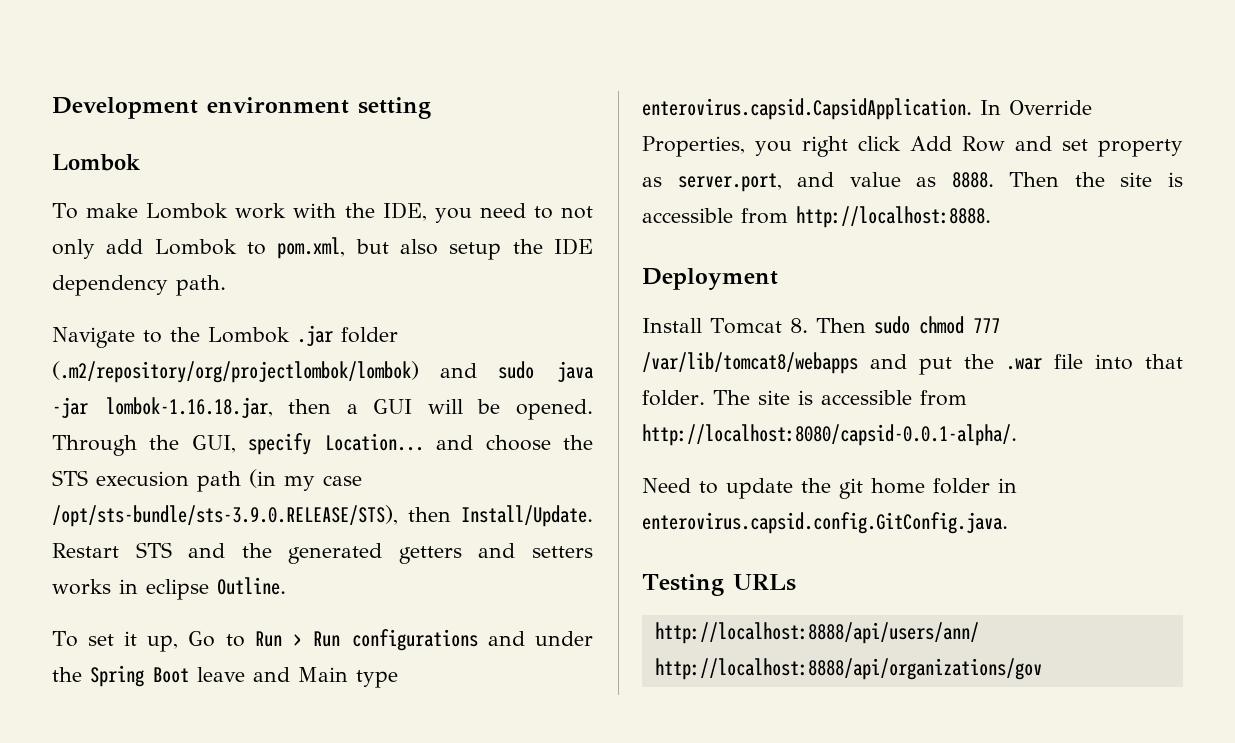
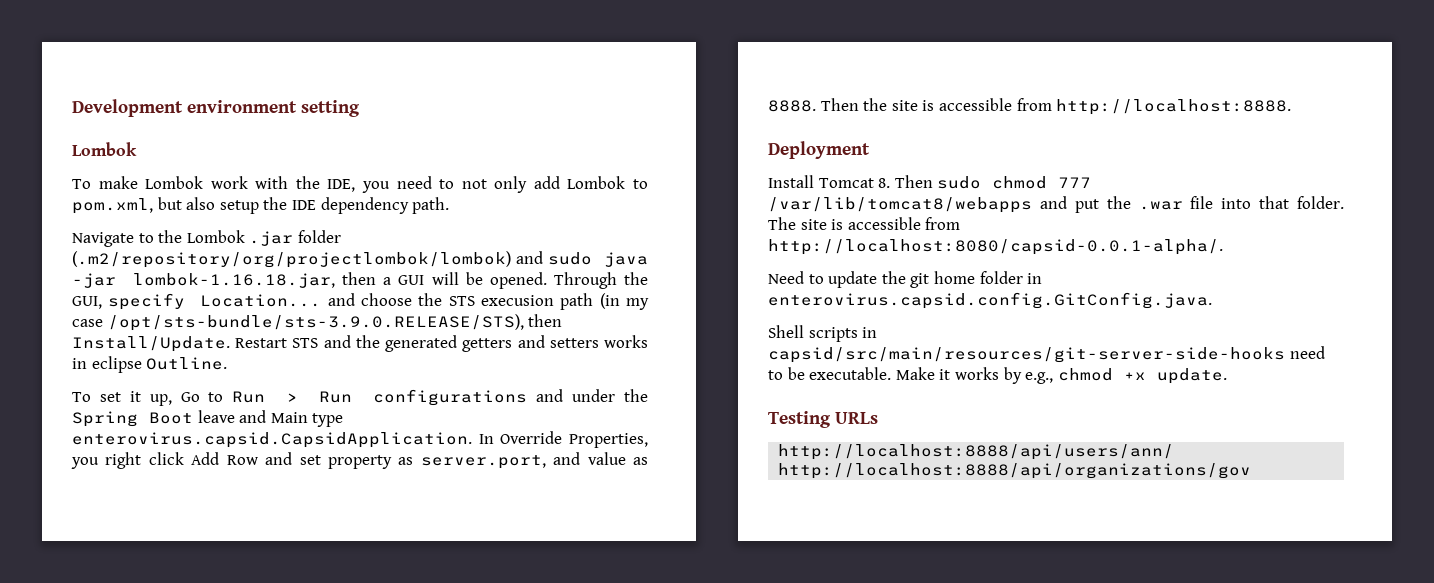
(1008, 523) none -> [768,325,878,342] [768,346,1325,363] [768,367,1227,384] // Shell scripts in capsid/src/main/resources/git-server-side-hooks need to be executable. Make it works by e.g., chmod +x update.

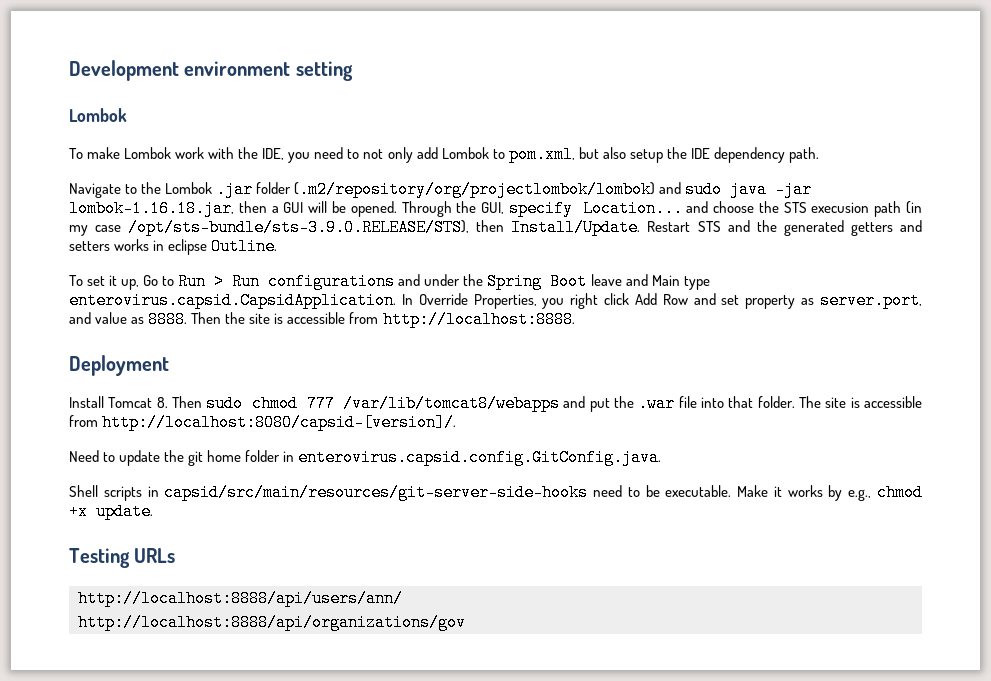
[768,239,1223,255] http://localhost:8080/capsid-0.0.1-alpha/. -> [102,414,457,431] http://localhost:8080/capsid-[version]/.

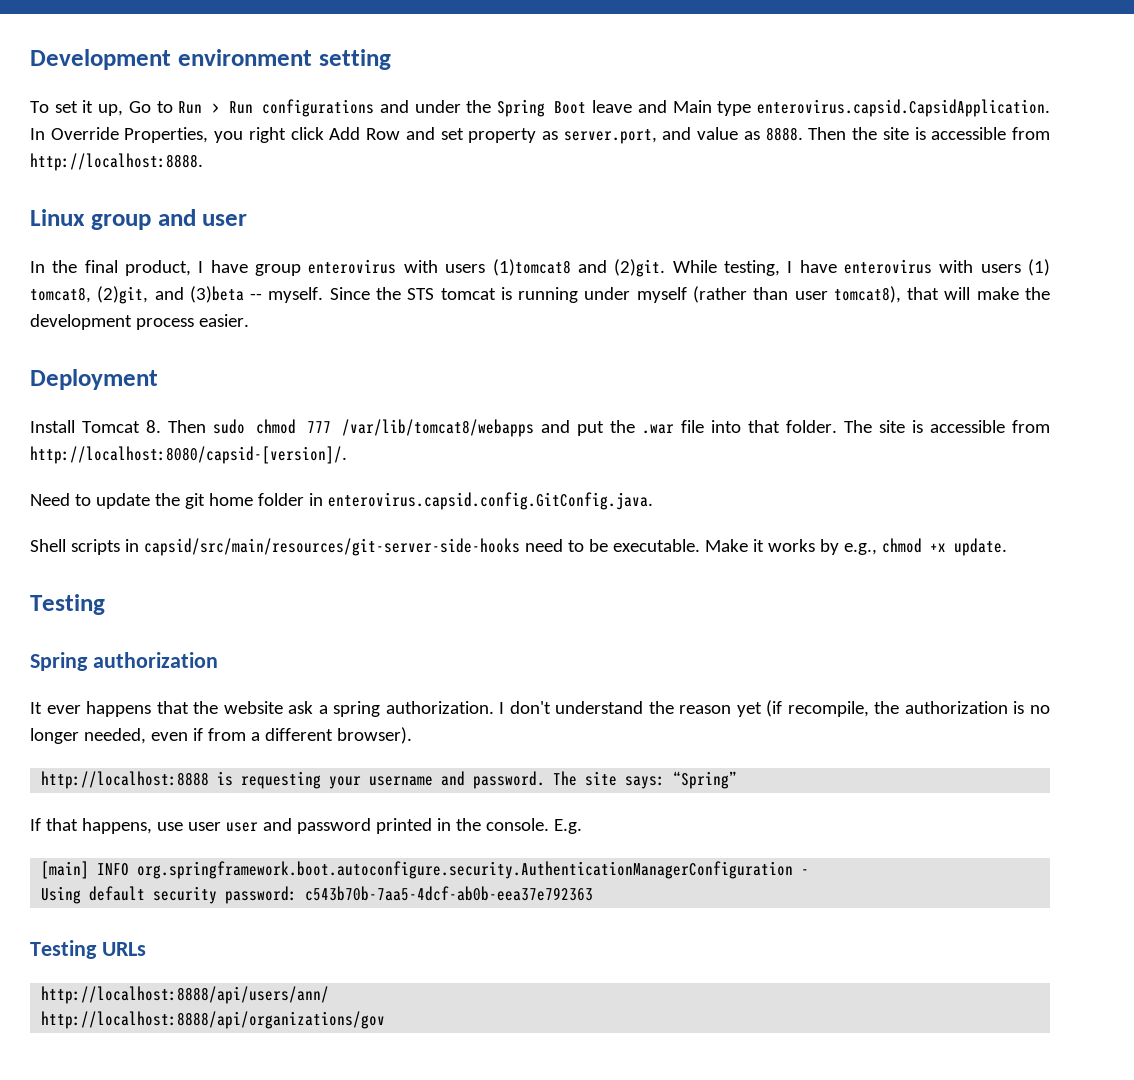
[69,108,127,122] [69,146,820,163] [69,181,813,198] [69,200,923,217] [69,219,923,236] [69,238,278,255] // Lombok // To make Lombok work with the IDE, you need to not only add Lombok to pom.xml, but also setup the IDE dependency path. // Navigate to the Lombok .jar folder (.m2/repository/org/projectlombok/lombok) and sudo java -jar lombok-1.16.18.jar, then a GUI will be opened. Through the GUI, specify Location... and choose the STS execusion path (in my case /opt/sts-bundle/sts-3.9.0.RELEASE/STS), then Install/Update. Restart STS and the generated getters and setters works in eclipse Outline. -> (391, 59) none
(575, 319) none -> [30,209,248,230] [30,259,1051,277] [30,286,1051,304] [30,314,249,330] // Linux group and user // In the final product, I have group enterovirus with users (1)tomcat8 and (2)git. While testing, I have enterovirus with users (1) tomcat8, (2)git, and (3)beta -- myself. Since the STS tomcat is running under myself (rather than user tomcat8), that will make the development process easier.
(130, 558) none -> [30,652,218,671] [30,700,1050,717] [30,727,412,744] [41,771,738,789] [30,818,582,834] [41,861,810,879] [41,886,594,904] [30,940,97,959] // Spring authorization // It ever happens that the website ask a spring authorization. I don't understand the reason yet (if recompile, the authorization is no longer needed, even if from a different browser). // http://localhost:8888 is requesting your username and password. The site says: “Spring” // If that happens, use user user and password printed in the console. E.g. // [main] INFO org.springframework.boot.autoconfigure.security.AuthenticationManagerConfiguration - // Using default security password: c543b70b-7aa5-4dcf-ab0b-eea37e792363 // Testing

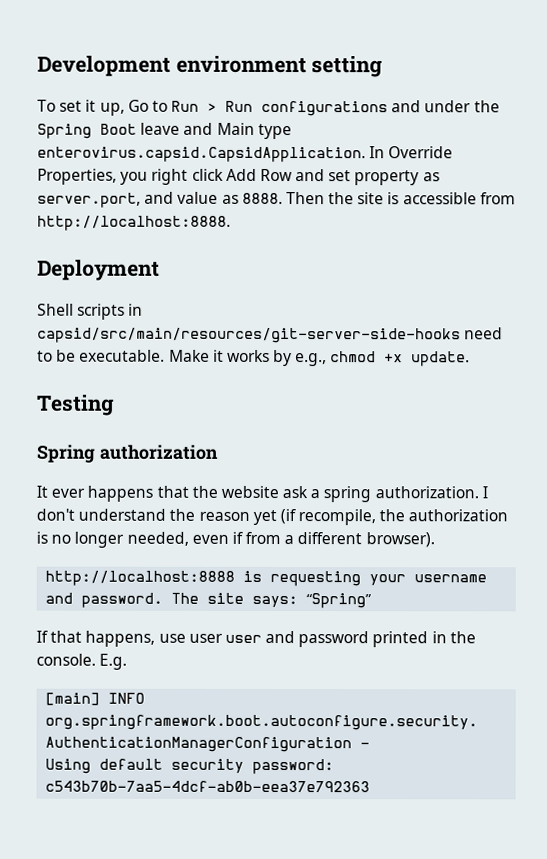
[30,209,248,230] [30,259,1051,277] [30,286,1051,304] [30,314,249,330] [30,369,158,390] [30,419,1050,437] [30,446,347,464] [30,492,653,510] Linux group and user // In the final product, I have group enterovirus with users (1)tomcat8 and (2)git. While testing, I have enterovirus with users (1) tomcat8, (2)git, and (3)beta -- myself. Since the STS tomcat is running under myself (rather than user tomcat8), that will make the development process easier. // Deployment // Install Tomcat 8. Then sudo chmod 777 /var/lib/tomcat8/webapps and put the .war file into that folder. The site is accessible from http://localhost:8080/capsid-[version]/. // Need to update the git home folder in enterovirus.capsid.config.GitConfig.java. -> [37,259,160,281] Deployment
[30,940,146,959] [41,986,330,1004] [41,1011,386,1029] // Testing URLs // http://localhost:8888/api/users/ann/ // http://localhost:8888/api/organizations/gov -> (371, 786) none

